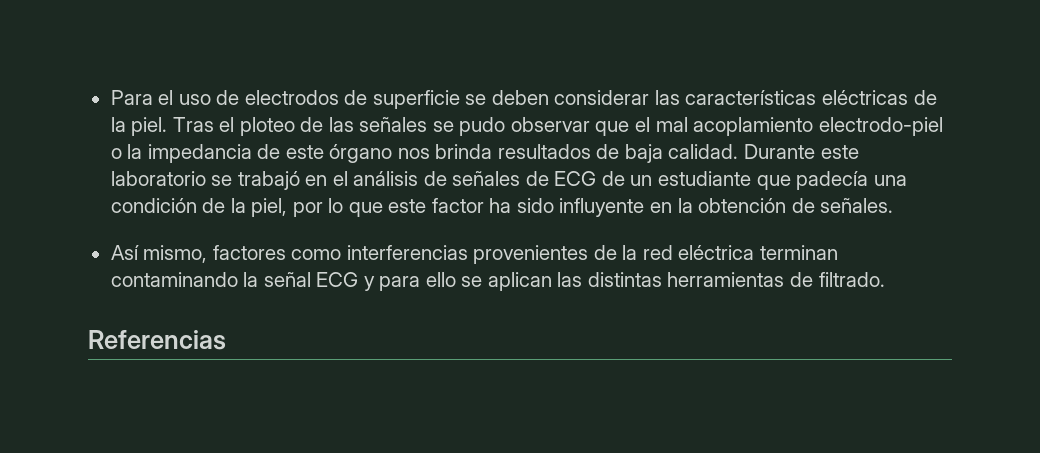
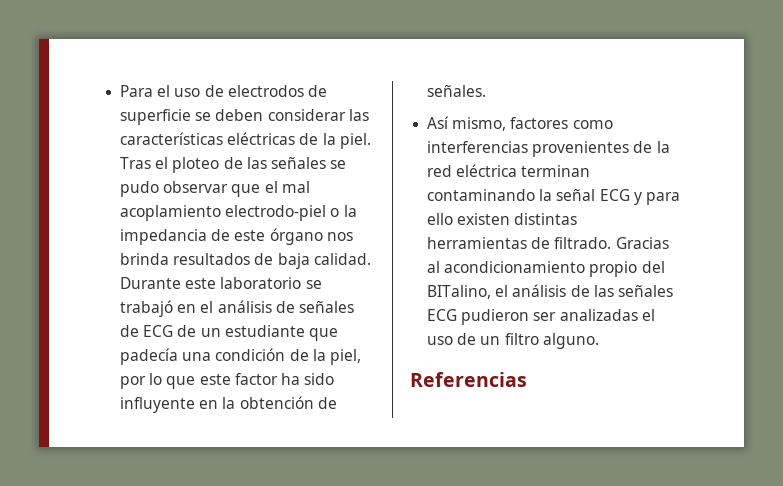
[461,272,583,291] se aplican las -> [457,213,511,225] existen
(885, 279) none -> [615,237,669,249] [427,261,665,277] [427,284,673,299] [427,309,655,325] [427,333,599,349] Gracias al acondicionamiento propio del BITalino, el análisis de las señales ECG pudieron ser analizadas el uso de un filtro alguno.

